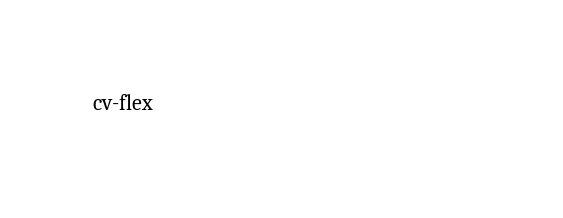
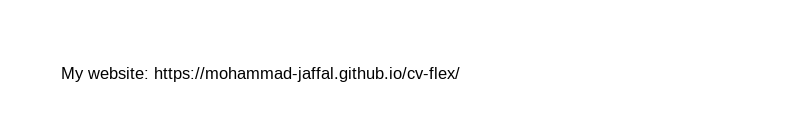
[93,94,153,110] cv-flex -> [61,67,460,82] My website: https://mohammad-jaffal.github.io/cv-flex/

